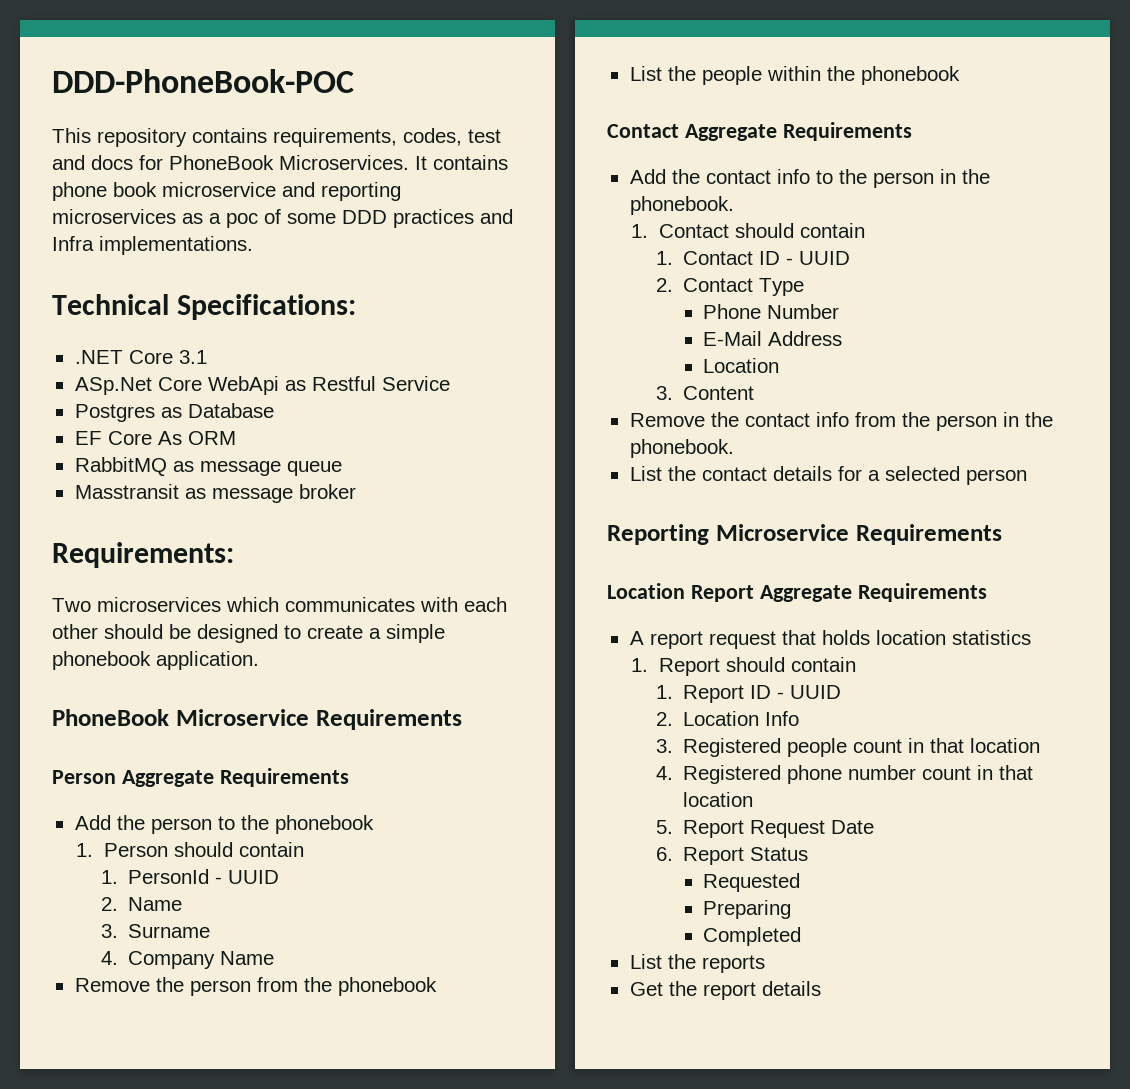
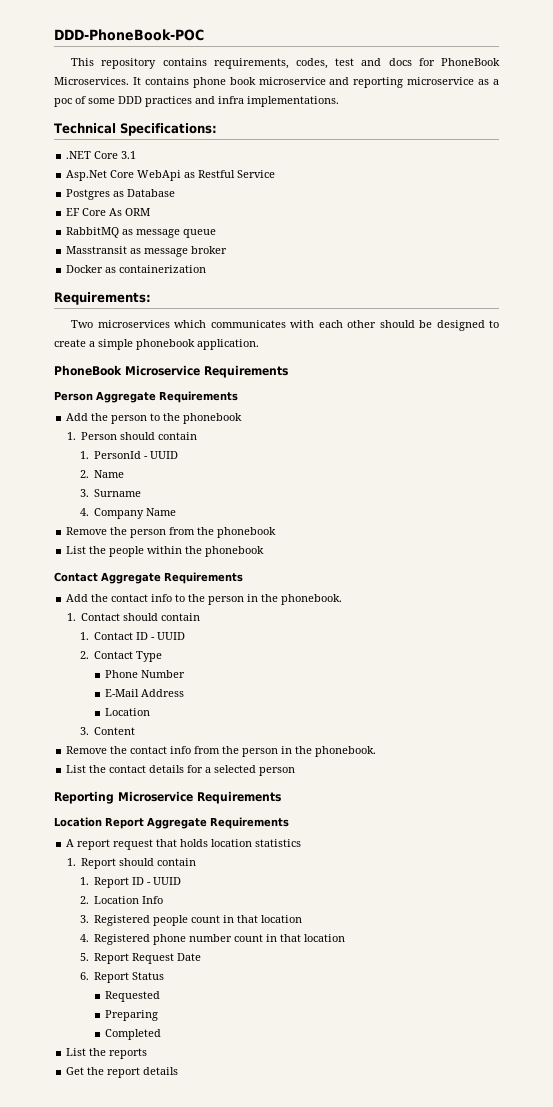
[52,209,176,224] microservices -> [407,77,475,85] microservice
[52,236,94,251] Infra -> [218,96,244,104] infra
[74,377,152,395] ASp.Net -> [66,170,108,181] Asp.Net
(356, 491) none -> [66,265,207,273] // Docker as containerization

